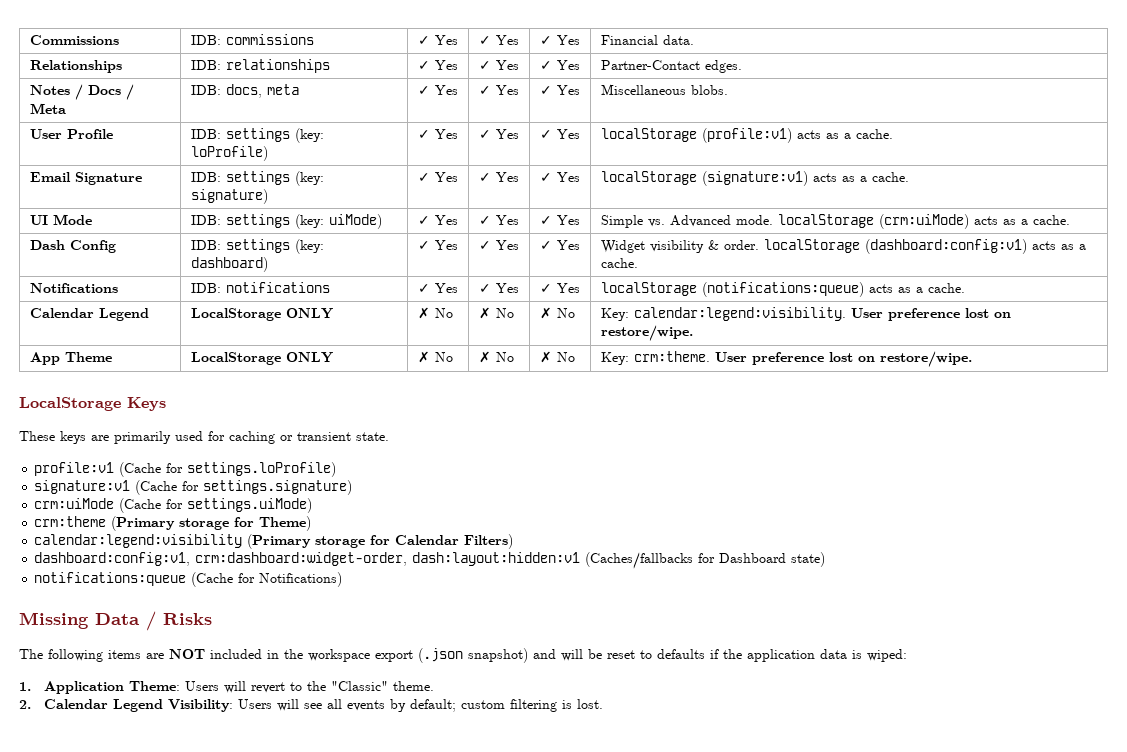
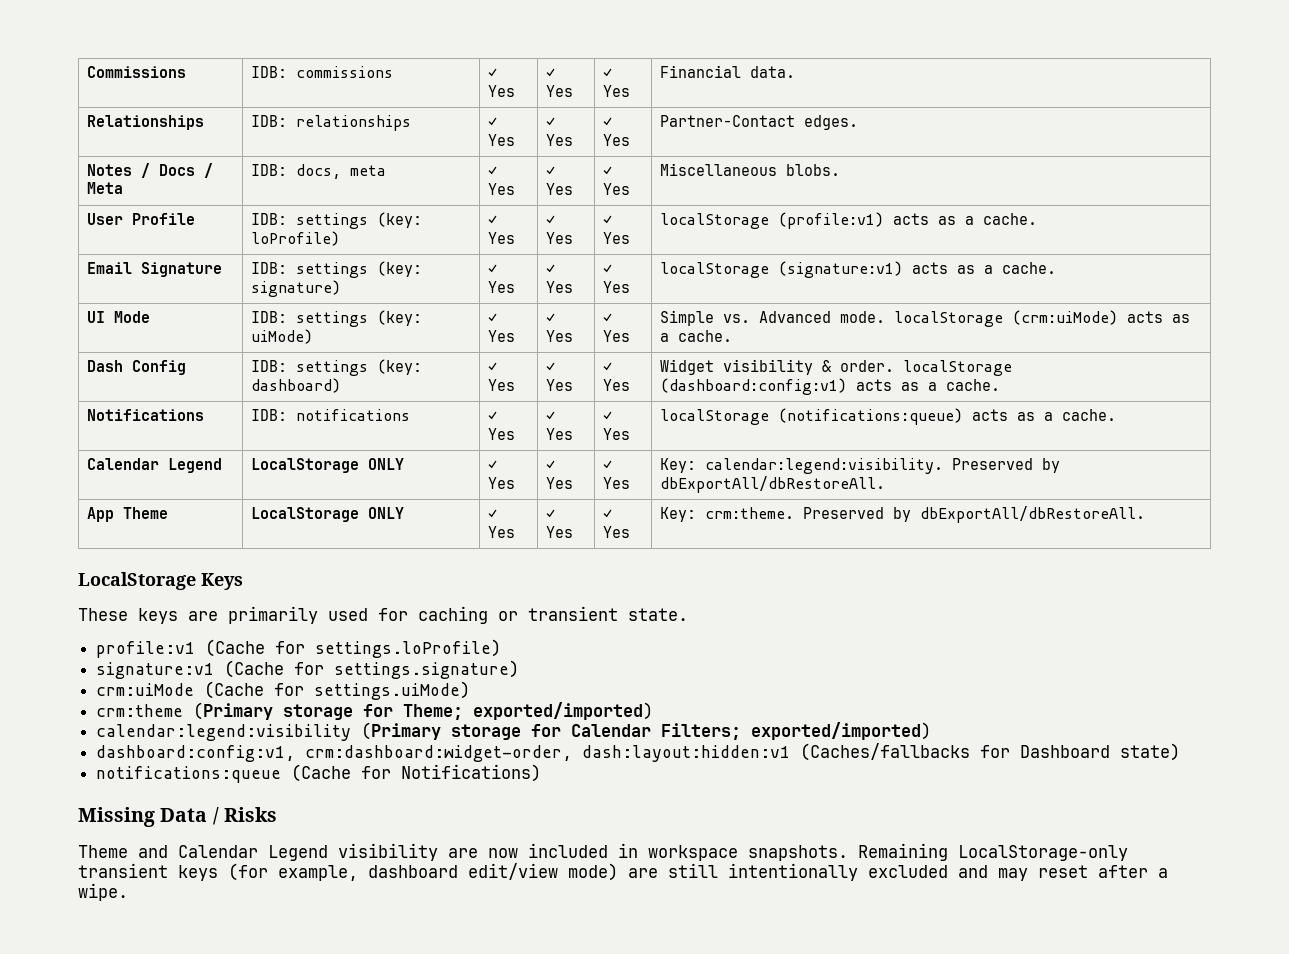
[417,307,453,319] [478,307,514,319] [539,307,575,319] [600,307,1011,321] [600,325,693,341] [29,352,112,365] [190,352,333,365] [417,351,453,363] [478,351,514,363] [539,351,575,363] [600,351,972,367] ✗ No | ✗ No | ✗ No | Key: calendar:legend:visibility. User preference lost on restore/wipe. // App Theme | LocalStorage ONLY | ✗ No | ✗ No | ✗ No | Key: crm:theme. User preference lost on restore/wipe. -> [488,460,498,470] [488,477,516,489] [546,460,556,470] [546,477,574,489] [603,460,613,470] [603,477,631,489] [660,458,1061,474] [660,476,886,493] [87,507,169,522] [251,507,405,522] [488,509,498,519] [488,526,516,538] [546,509,556,519] [546,526,574,538] [603,509,613,519] [603,526,631,538] [660,506,1146,523] ✓ Yes | ✓ Yes | ✓ Yes | Key: calendar:legend:visibility. Preserved by dbExportAll/dbRestoreAll. // App Theme | LocalStorage ONLY | ✓ Yes | ✓ Yes | ✓ Yes | Key: crm:theme. Preserved by dbExportAll/dbRestoreAll.
[259,516,312,531] Theme) -> [403,702,654,720] Theme; exported/imported)
[464,534,514,549] Filters) -> [661,722,932,740] Filters; exported/imported)
[19,648,907,663] [19,681,434,694] [19,699,603,712] The following items are NOT included in the workspace export (.json snapshot) and will be reset to defaults if the application data is wiped: // 1. Application Theme: Users will revert to the "Classic" theme. // 2. Calendar Legend Visibility: Users will see all events by default; custom filtering is lost. -> [78,843,1128,861] [78,863,1168,881] [78,883,128,901] Theme and Calendar Legend visibility are now included in workspace snapshots. Remaining LocalStorage-only transient keys (for example, dashboard edit/view mode) are still intentionally excluded and may reset after a wipe.

